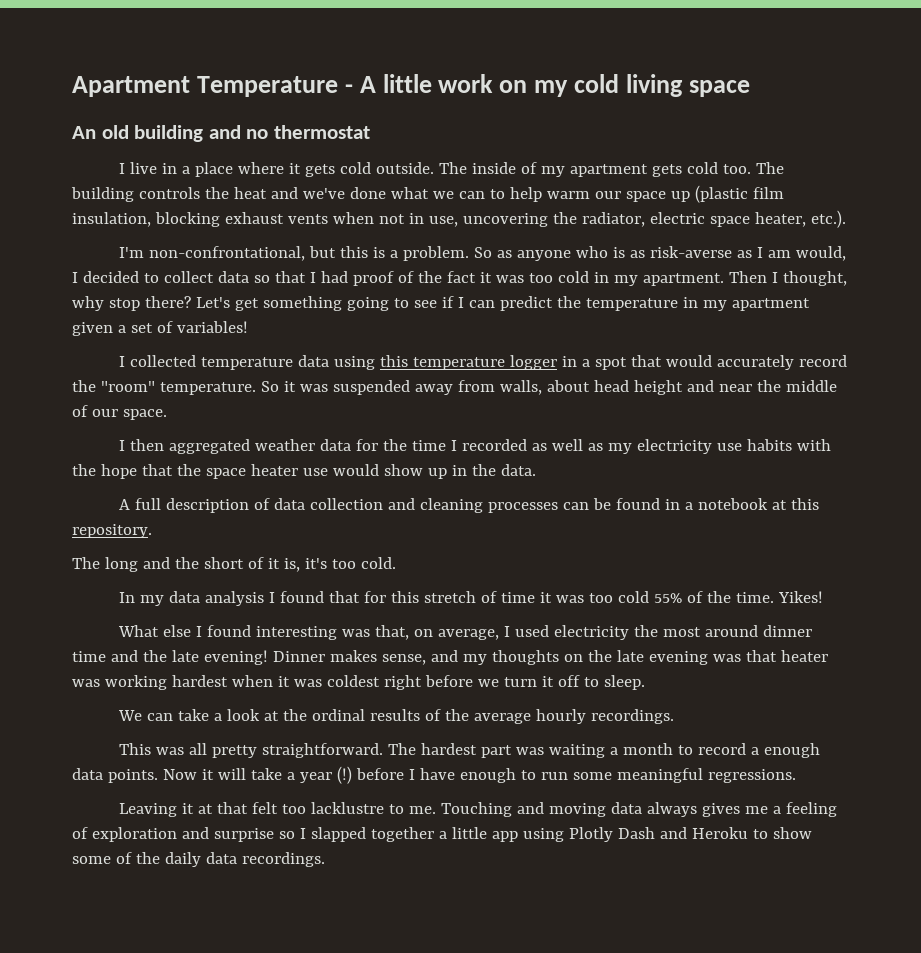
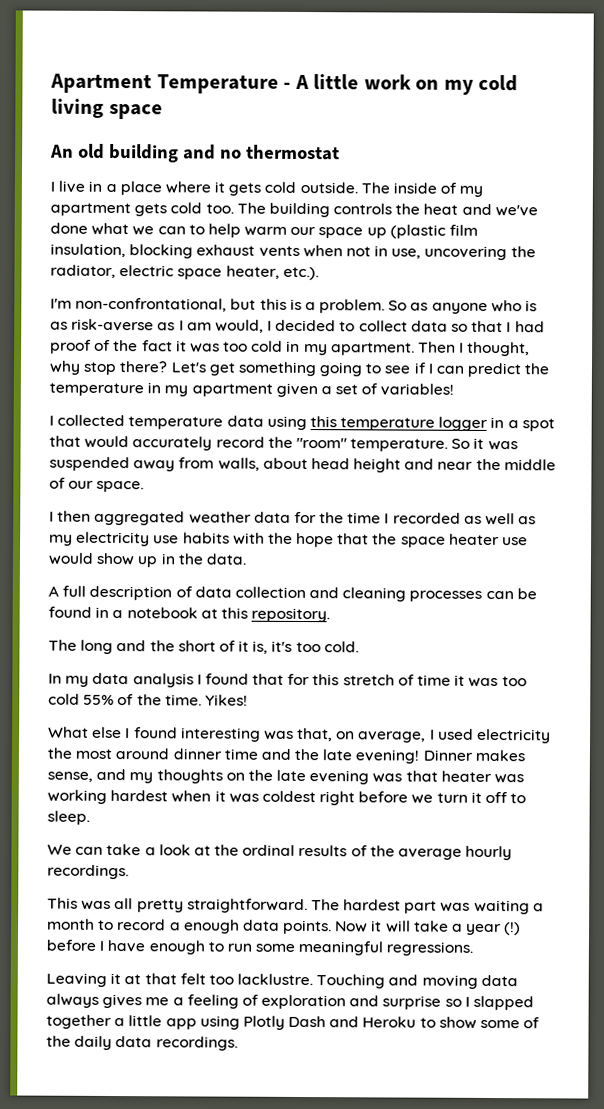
[311,802,437,814] lacklustre to me. -> [237,973,314,986] lacklustre.

